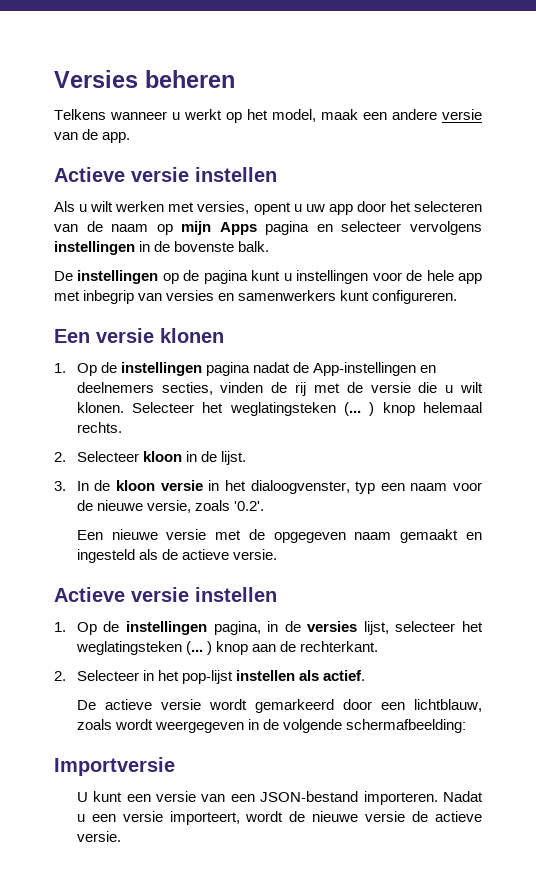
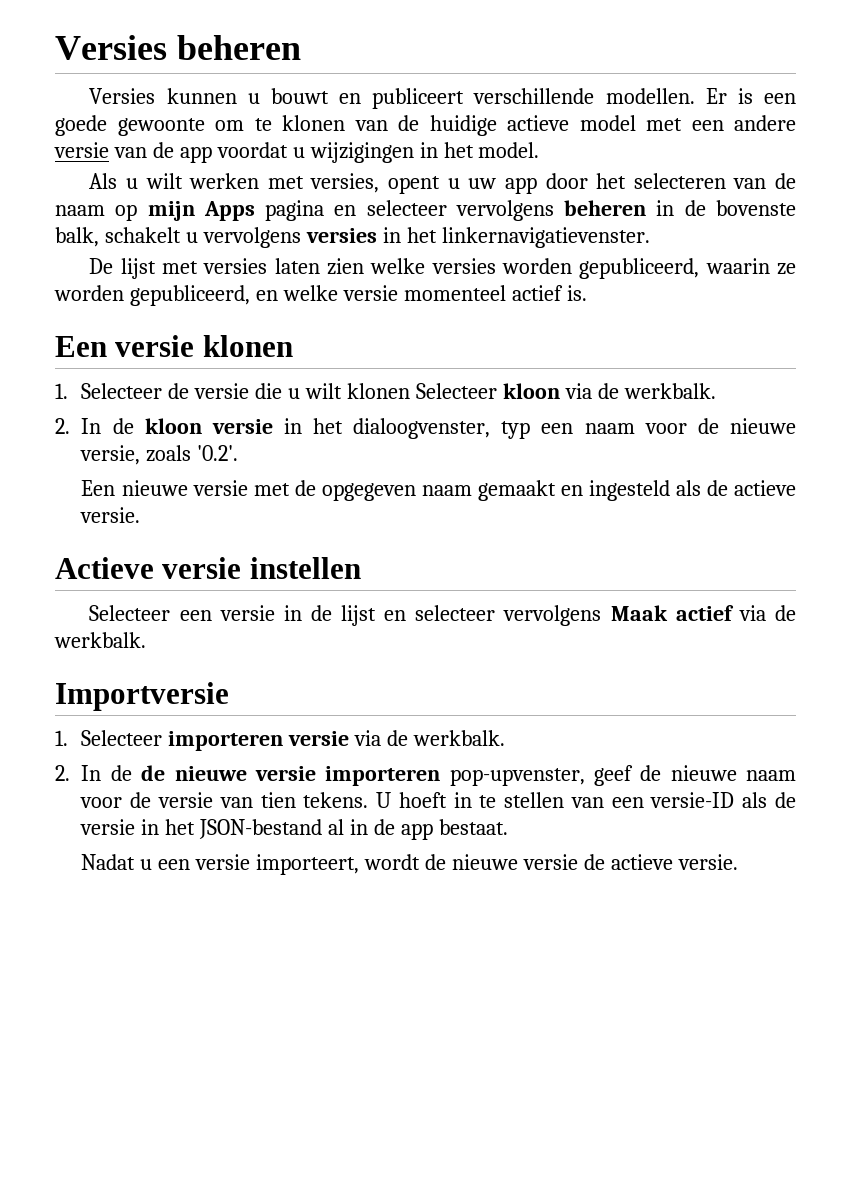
[54,109,358,123] Telkens wanneer u werkt op het model, maak -> [89,88,796,109] [55,115,682,136] Versies kunnen u bouwt en publiceert verschillende modellen. Er is een goede gewoonte om te klonen van de huidige actieve model met
[102,132,131,143] [54,167,277,182] app. // Actieve versie instellen -> [179,142,540,163] app voordat u wijzigingen in het model.
[54,241,135,255] instellingen -> [564,200,647,216] beheren
[238,241,270,252] [54,270,482,284] [54,290,458,304] [54,328,224,343] [54,362,437,376] [76,382,340,396] balk. // De instellingen op de pagina kunt u instellingen voor de hele app met inbegrip van versies en samenwerkers kunt configureren. // Een versie klonen // 1. Op de instellingen pagina nadat de App-instellingen en deelnemers secties, vinden de rij met -> [55,227,650,248] [89,258,796,279] [54,285,587,306] [55,335,293,357] [55,383,163,399] balk, schakelt u vervolgens versies in het linkernavigatievenster. // De lijst met versies laten zien welke versies worden gepubliceerd, waarin ze worden gepubliceerd, en welke versie momenteel actief is. // Een versie klonen // 1. Selecteer
[76,402,483,416] [76,422,122,433] [54,451,247,465] [54,481,66,491] klonen. Selecteer het weglatingsteken (... ) knop helemaal rechts. // 2. Selecteer kloon in de lijst. // 3. -> [347,383,716,399] [55,418,70,434] klonen Selecteer kloon via de werkbalk. // 2.
[54,621,484,635] [75,641,379,655] [54,670,366,684] [76,699,483,713] [76,719,467,733] [54,757,175,776] [76,791,438,805] 1. Op de instellingen pagina, in de versies lijst, selecteer het weglatingsteken (... ) knop aan de rechterkant. // 2. Selecteer in het pop-lijst instellen als actief. // De actieve versie wordt gemarkeerd door een lichtblauw, zoals wordt weergegeven in de volgende schermafbeelding: // Importversie // U kunt een versie van een JSON-bestand importeren. -> [89,605,797,626] [54,632,146,648] [55,682,229,711] [55,730,506,751] [55,765,796,786] [80,792,797,808] [80,819,508,840] Selecteer een versie in de lijst en selecteer vervolgens Maak actief via de werkbalk. // Importversie // 1. Selecteer importeren versie via de werkbalk. // 2. In de de nieuwe versie importeren pop-upvenster, geef de nieuwe naam voor de versie van tien tekens. U hoeft in te stellen van een versie-ID als de versie in het JSON-bestand al in de app bestaat. //

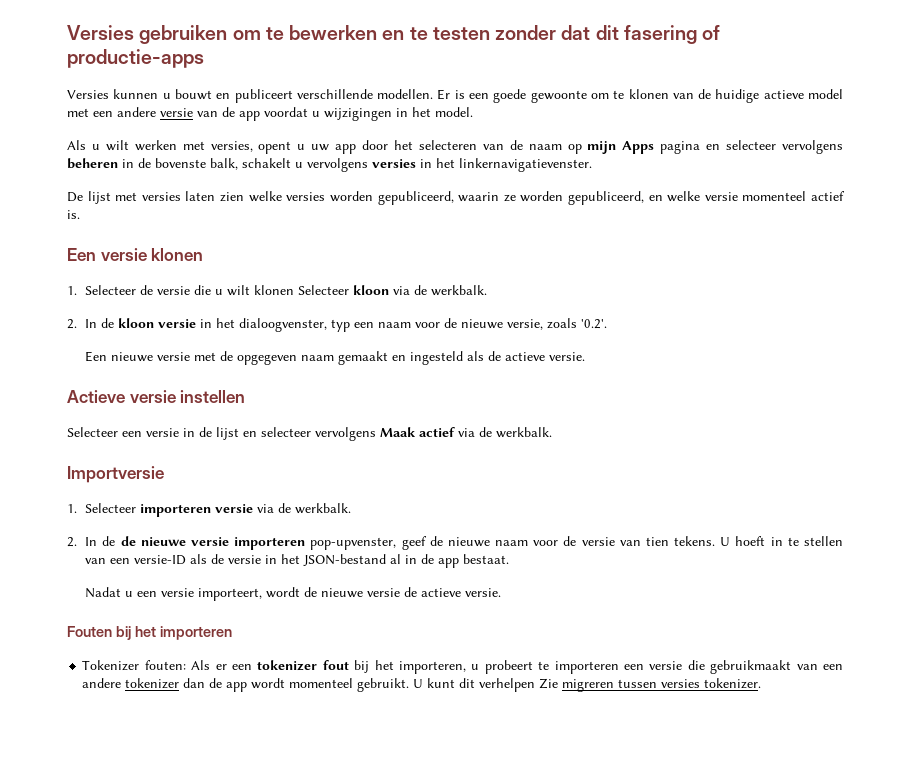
[55,35,301,60] Versies beheren -> [67,25,721,44] [67,49,204,68] Versies gebruiken om te bewerken en te testen zonder dat dit fasering of productie-apps
(738, 862) none -> [67,626,232,640] [82,660,843,674] [82,678,762,692] // Fouten bij het importeren // Tokenizer fouten: Als er een tokenizer fout bij het importeren, u probeert te importeren een versie die gebruikmaakt van een andere tokenizer dan de app wordt momenteel gebruikt. U kunt dit verhelpen Zie migreren tussen versies tokenizer.

